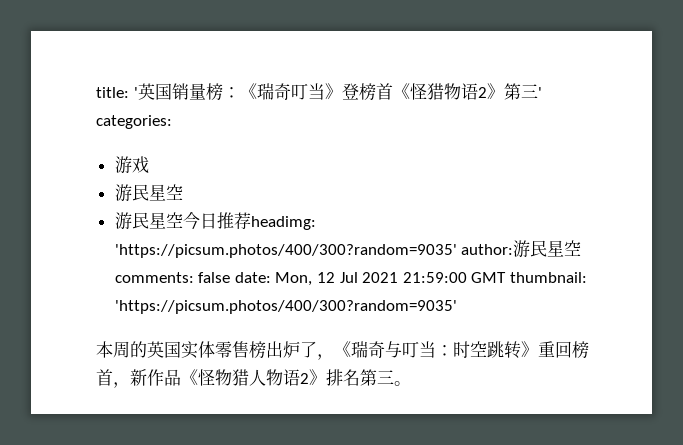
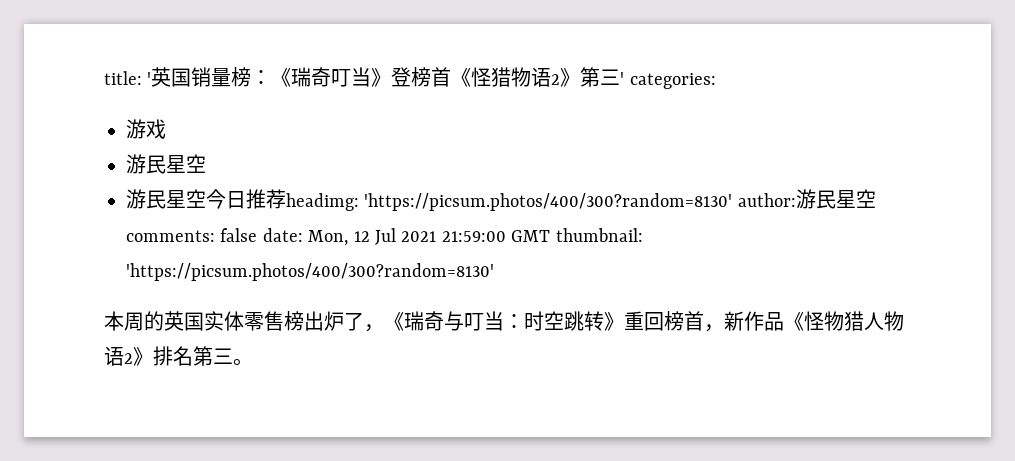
[114,244,457,258] 'https://picsum.photos/400/300?random=9035' -> [364,193,733,211] 'https://picsum.photos/400/300?random=8130'
[114,300,457,314] 'https://picsum.photos/400/300?random=9035' -> [126,263,494,281] 'https://picsum.photos/400/300?random=8130'

